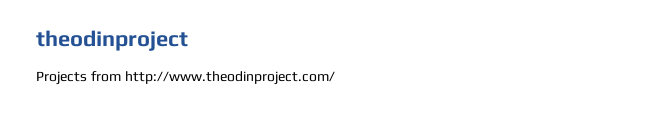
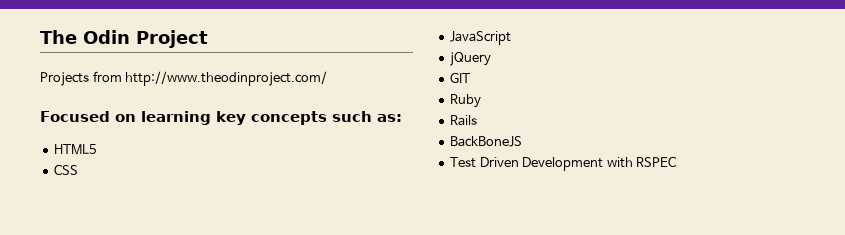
[36,30,188,51] theodinproject -> [40,30,208,48] The Odin Project
(335, 78) none -> [40,111,402,125] [54,144,98,155] [54,164,79,175] [450,31,512,45] [450,52,492,66] [450,72,471,83] [450,94,482,108] [450,115,478,126] [450,136,523,147] [450,156,677,171] // Focused on learning key concepts such as: // HTML5 // CSS // JavaScript // jQuery // GIT // Ruby // Rails // BackBoneJS // Test Driven Development with RSPEC

